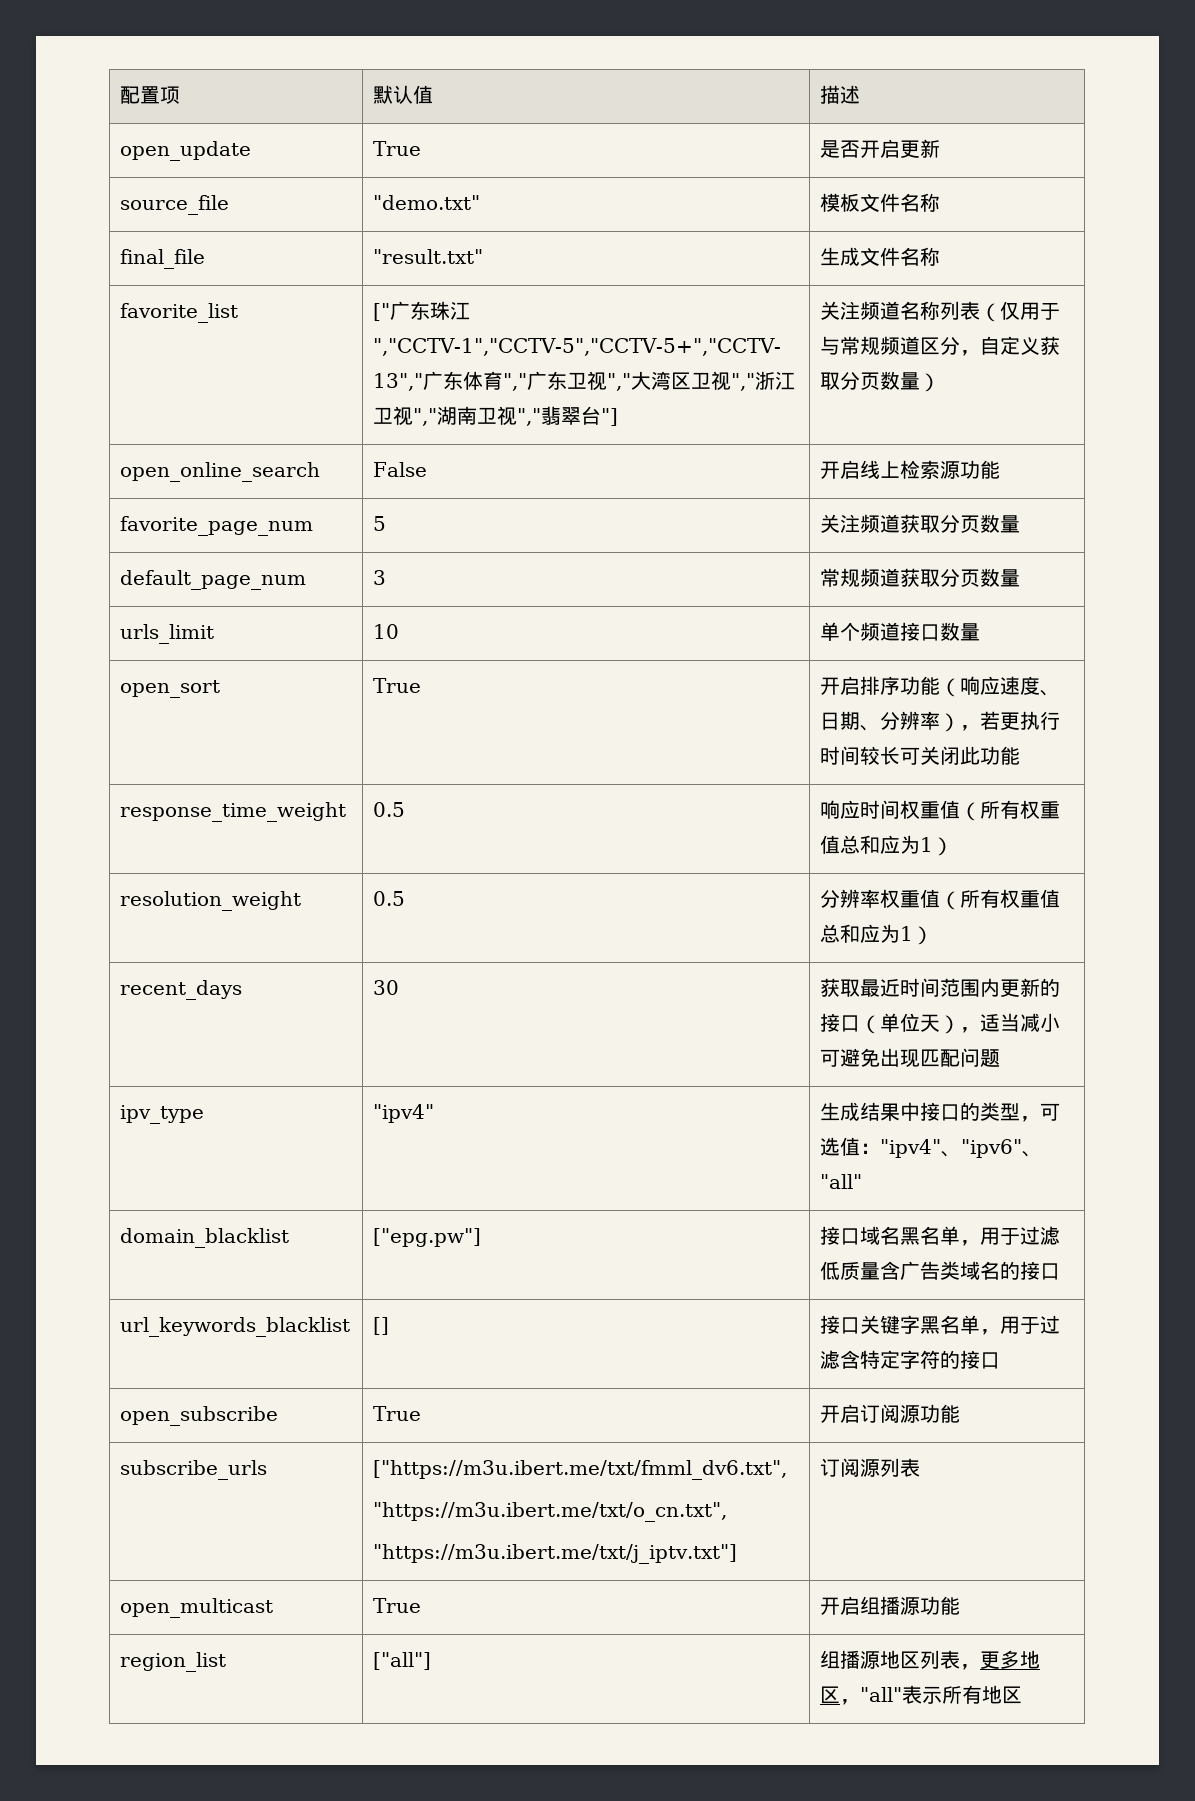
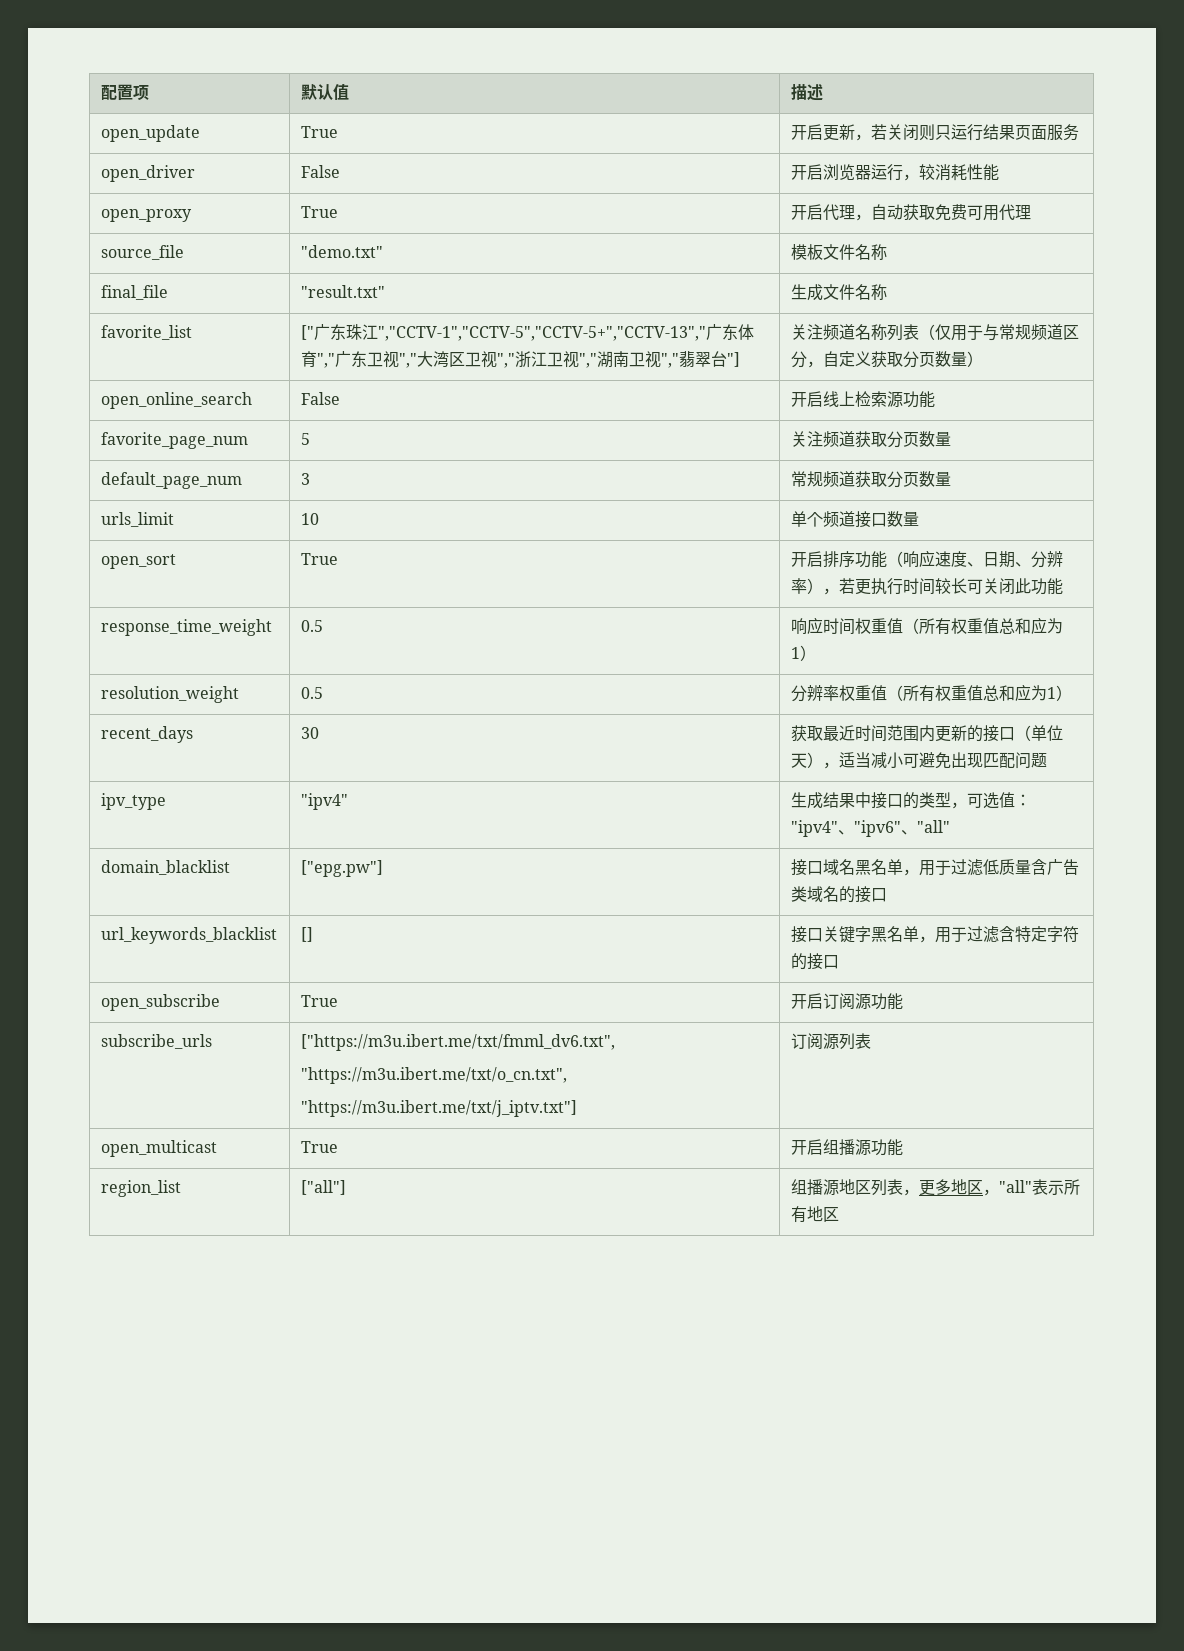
[820,140,861,158] 是否 -> (338, 132) none
(941, 148) none -> [854,124,1079,141] [100,165,195,182] [300,165,340,178] [790,164,999,181] [100,209,192,222] [300,206,338,218] [790,204,1031,221] ，若关闭则只运行结果页面服务 // open_driver | False | 开启浏览器运行，较消耗性能 // open_proxy | True | 开启代理，自动获取免费可用代理

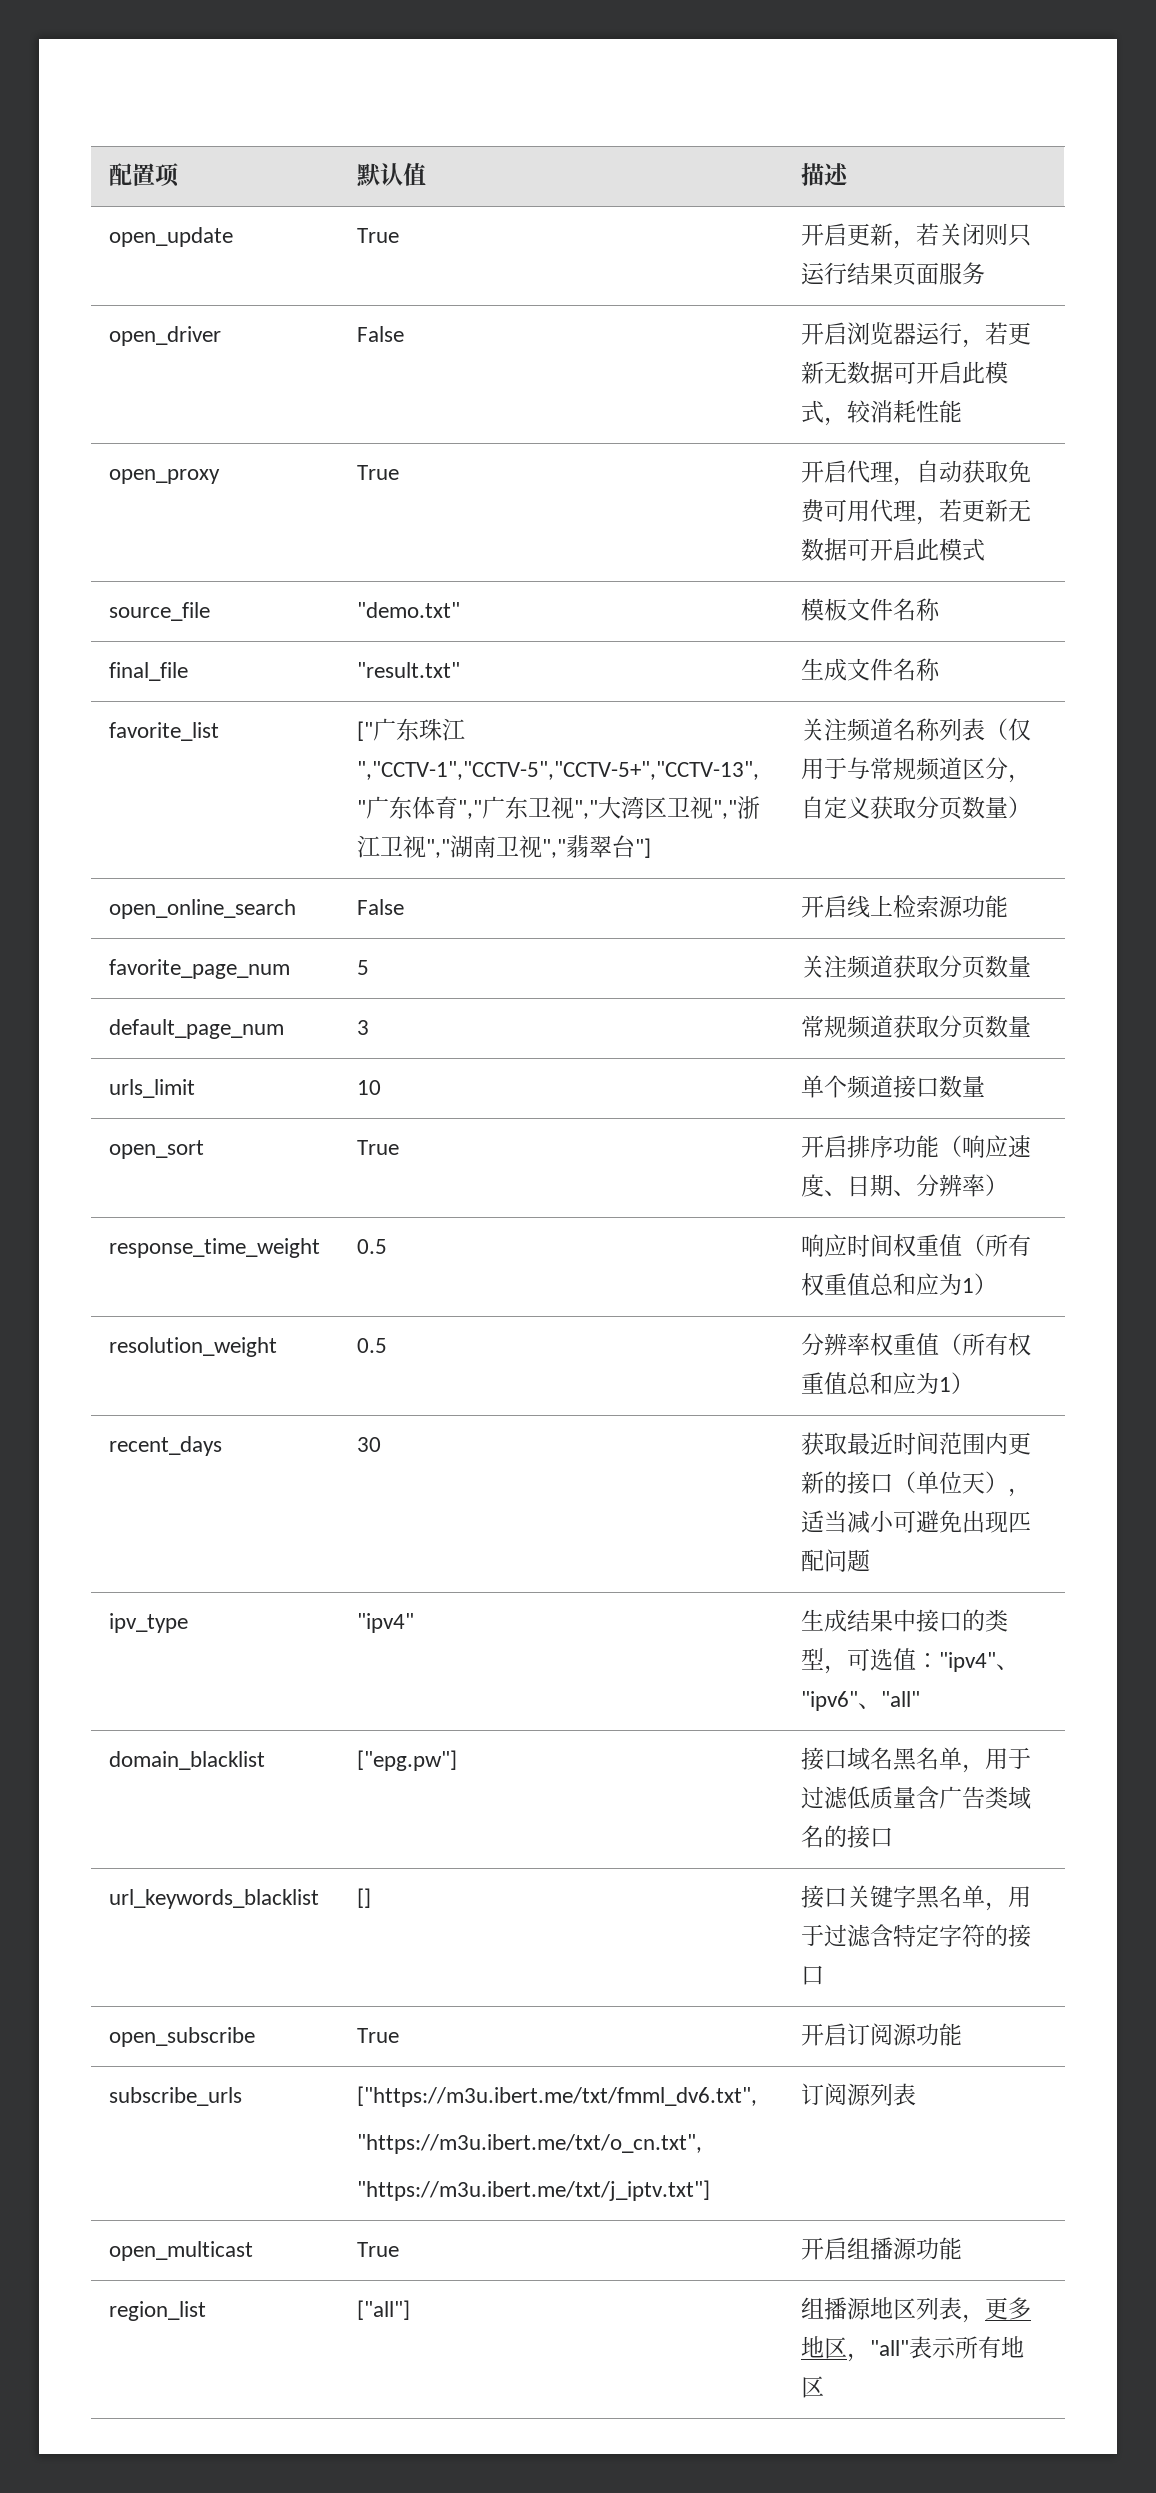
(919, 177) none -> [985,322,1032,345] [801,361,1009,384] [801,400,848,426] 若更新无数据可开启此模式，
(1031, 212) none -> [916,499,1032,525] [801,538,986,561] ，若更新无数据可开启此模式
[822,578,1063,595] ，若更执行时间较长可关闭此功能 -> (1009, 1185) none

